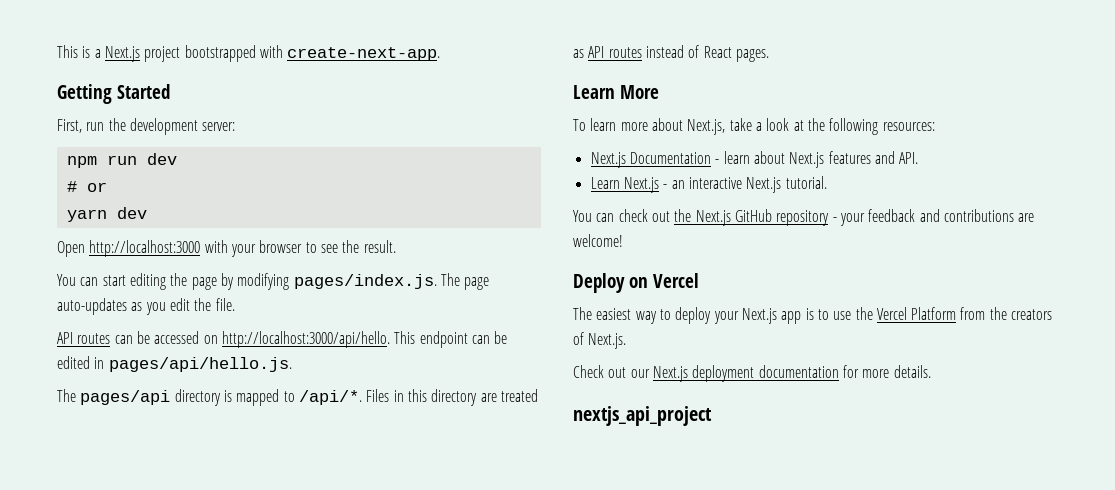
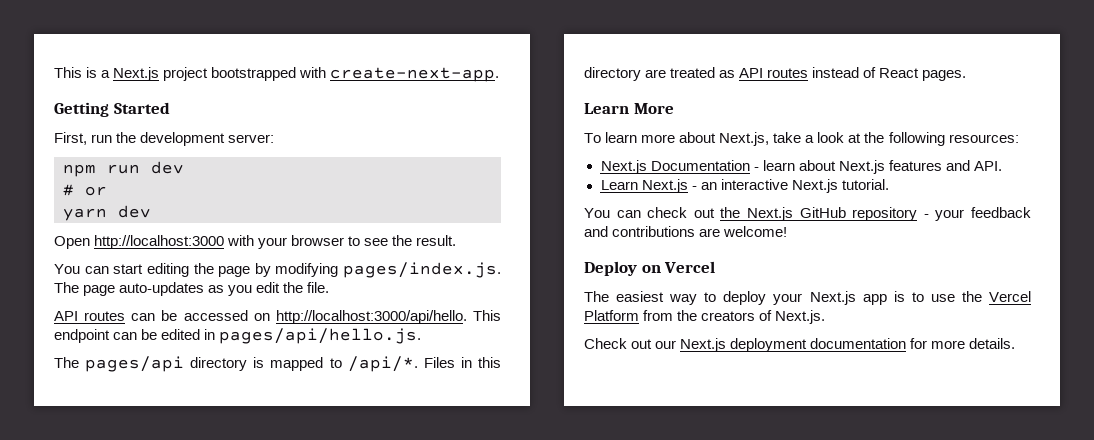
[573,406,712,426] // nextjs_api_project -> (1016, 343) none

